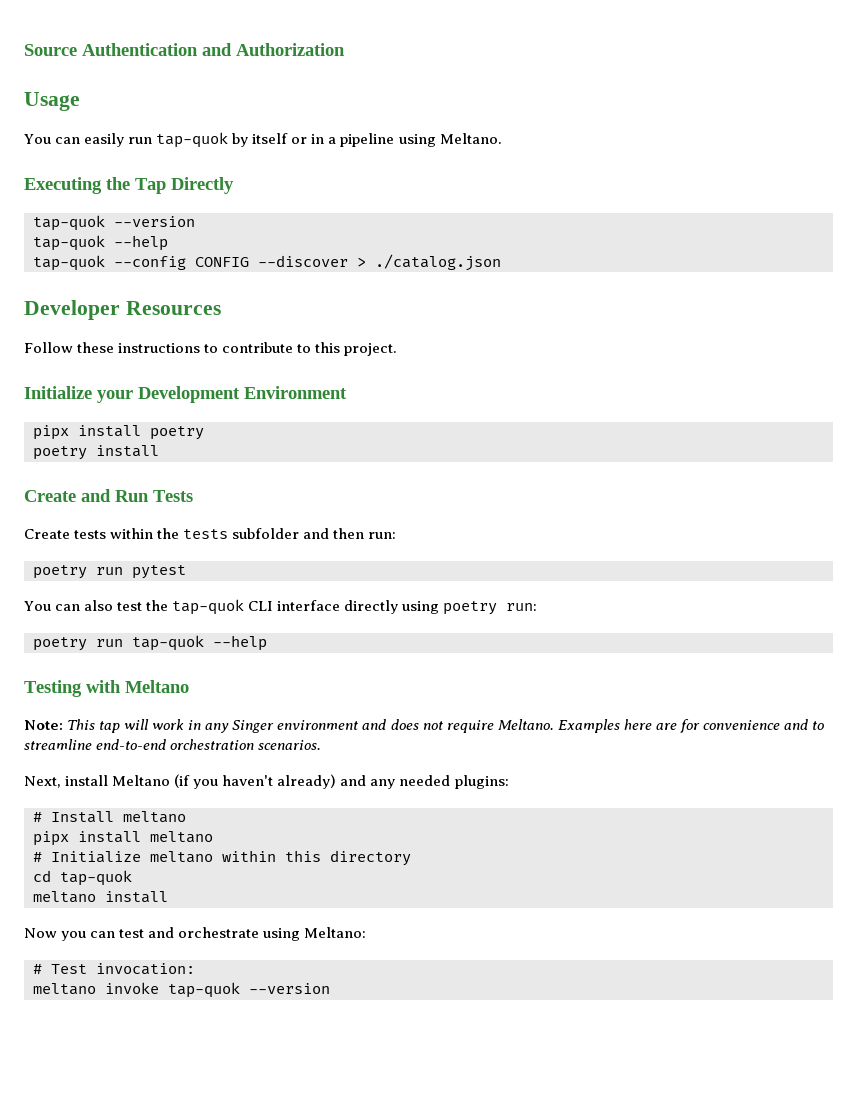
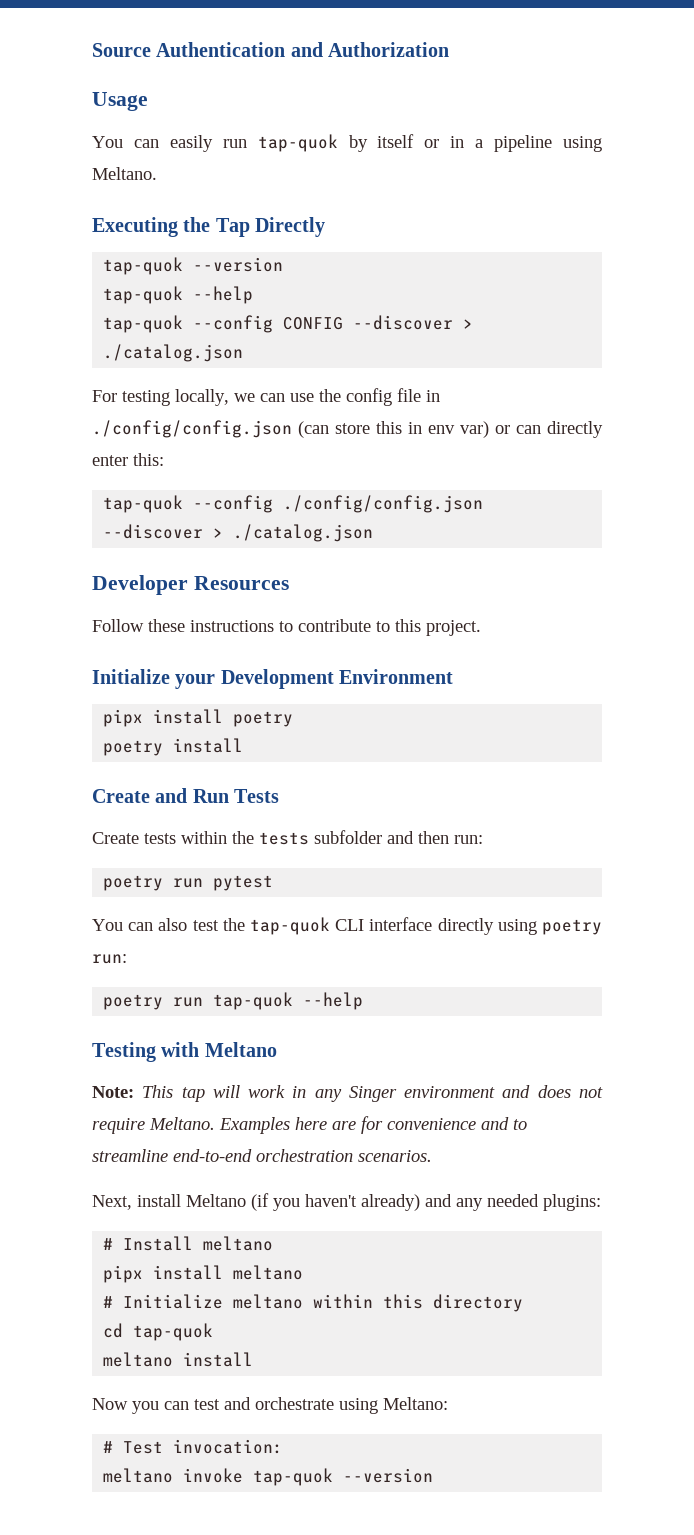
(501, 262) none -> [92,388,440,406] [92,420,603,438] [92,453,164,466] [103,495,484,513] [103,524,374,542] // For testing locally, we can use the config file in ./config/config.json (can store this in env var) or can directly enter this: // tap-quok --config ./config/config.json --discover > ./catalog.json

